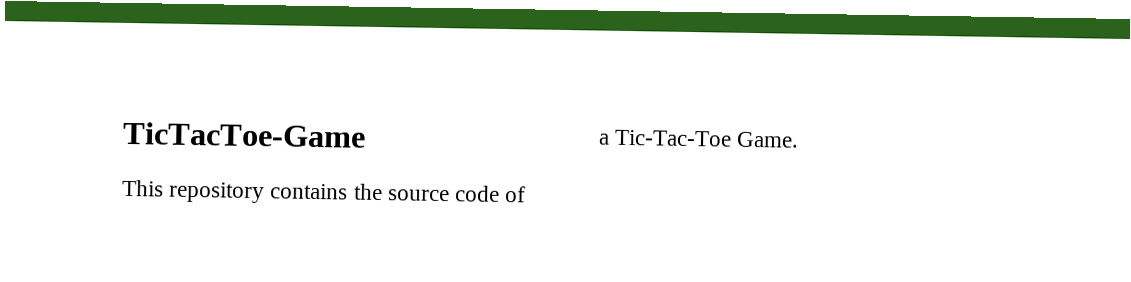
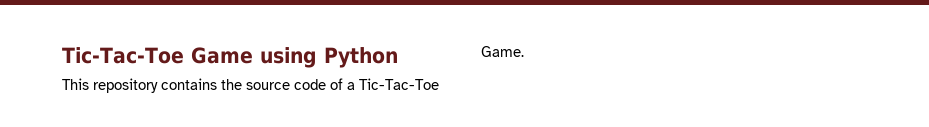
[122,121,366,148] TicTacToe-Game -> [62,47,398,68] Tic-Tac-Toe Game using Python

